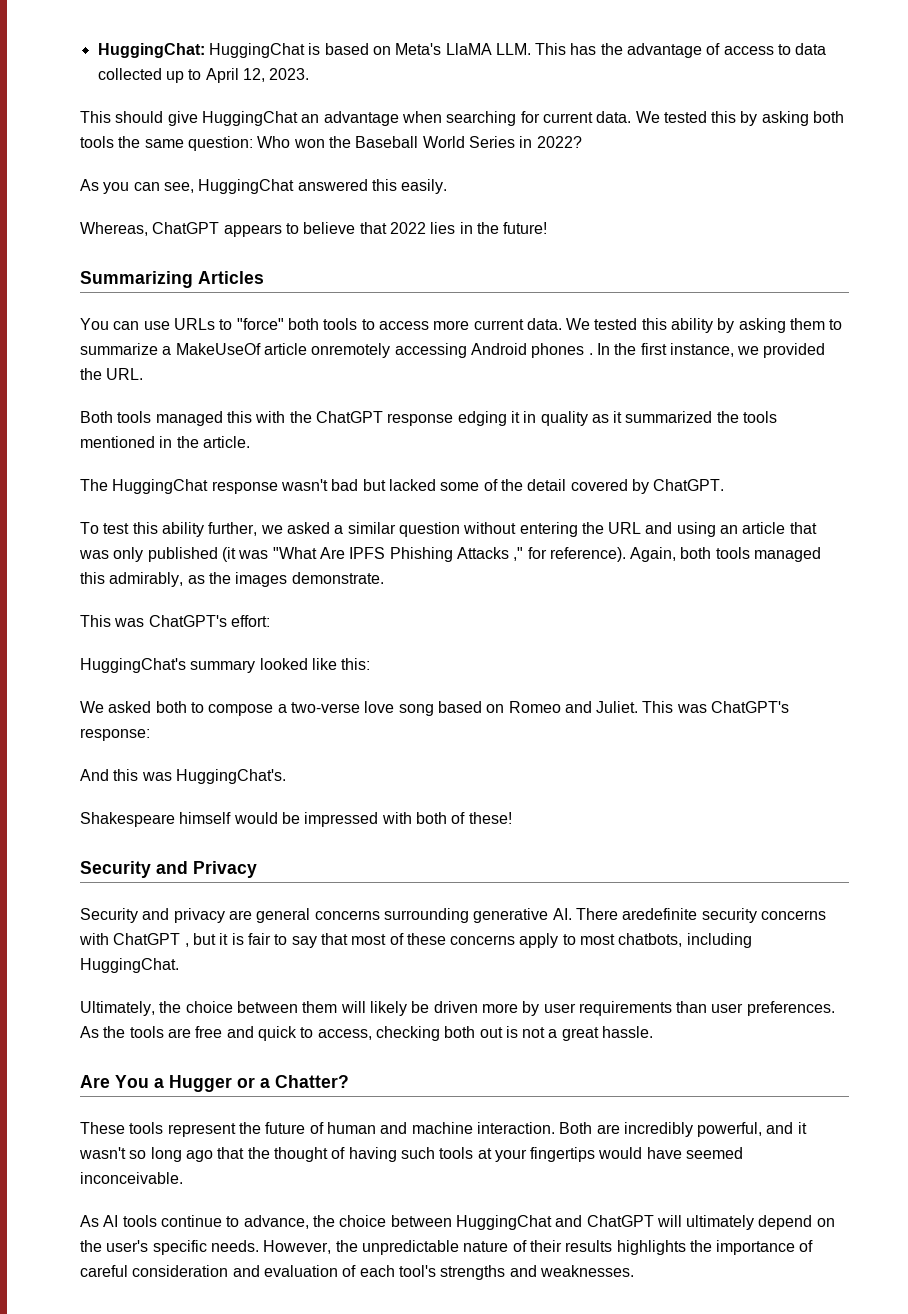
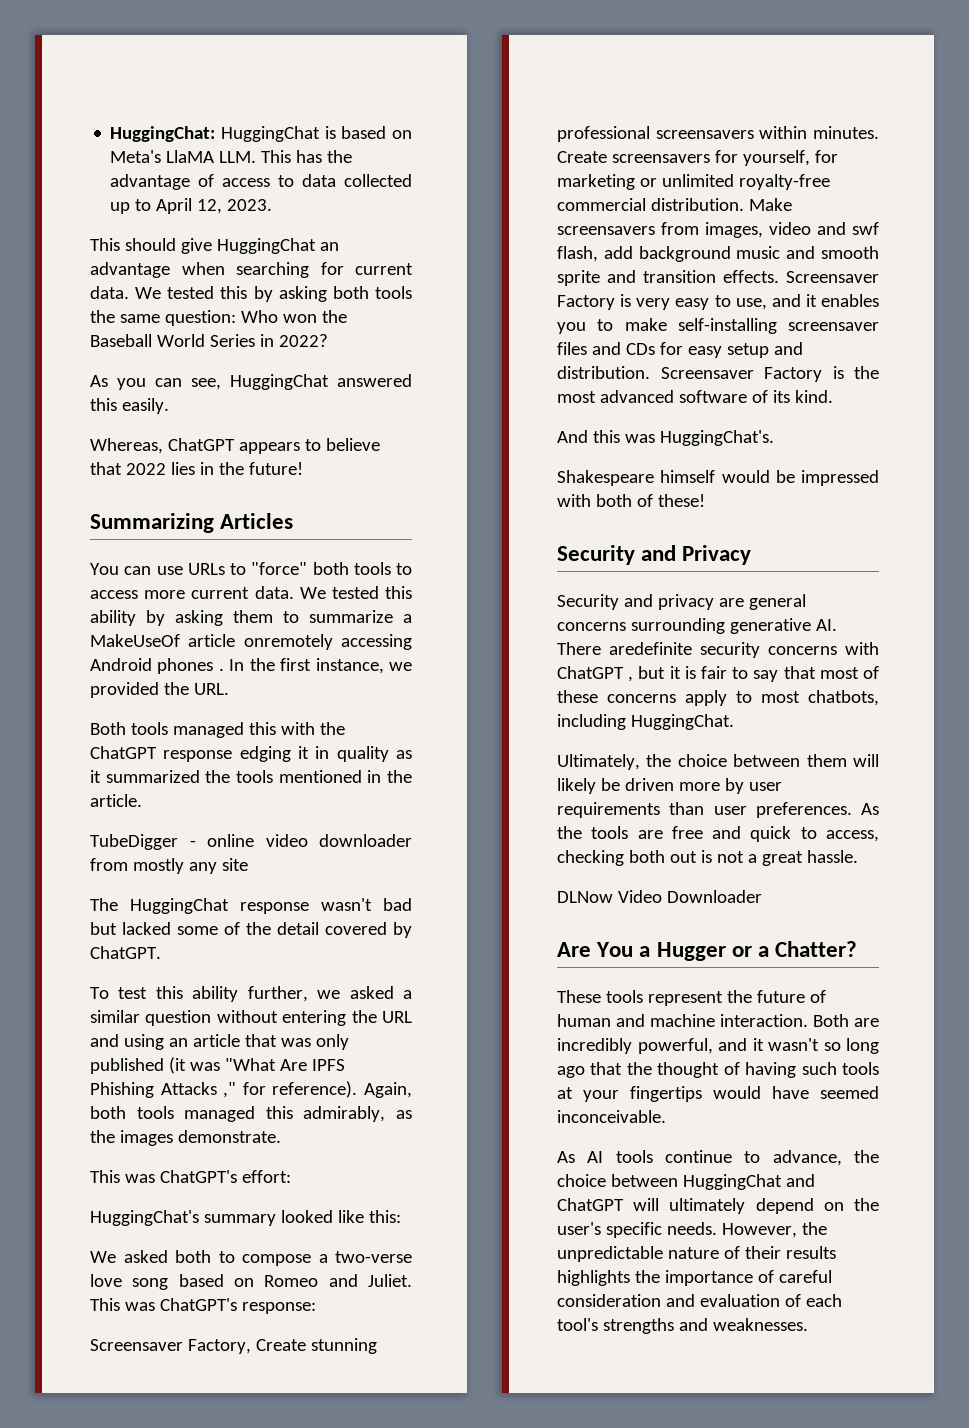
(250, 442) none -> [90,834,412,850] [90,858,248,874] // TubeDigger - online video downloader from mostly any site
(150, 734) none -> [90,1338,377,1354] [557,126,879,142] [557,150,838,166] [557,174,830,190] [557,198,792,211] [557,222,879,238] [557,246,879,262] [557,270,879,286] [557,294,879,310] [557,318,879,334] [557,342,803,358] [557,366,879,382] [557,390,833,403] // Screensaver Factory, Create stunning professional screensavers within minutes. Create screensavers for yourself, for marketing or unlimited royalty-free commercial distribution. Make screensavers from images, video and swf flash, add background music and smooth sprite and transition effects. Screensaver Factory is very easy to use, and it enables you to make self-installing screensaver files and CDs for easy setup and distribution. Screensaver Factory is the most advanced software of its kind.
(654, 1032) none -> [557,890,762,903] // DLNow Video Downloader

